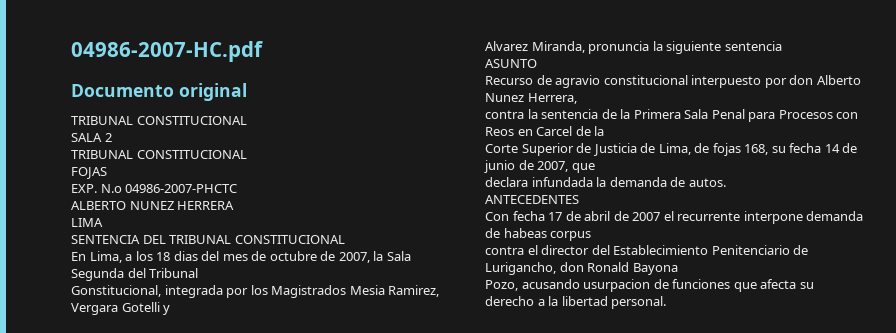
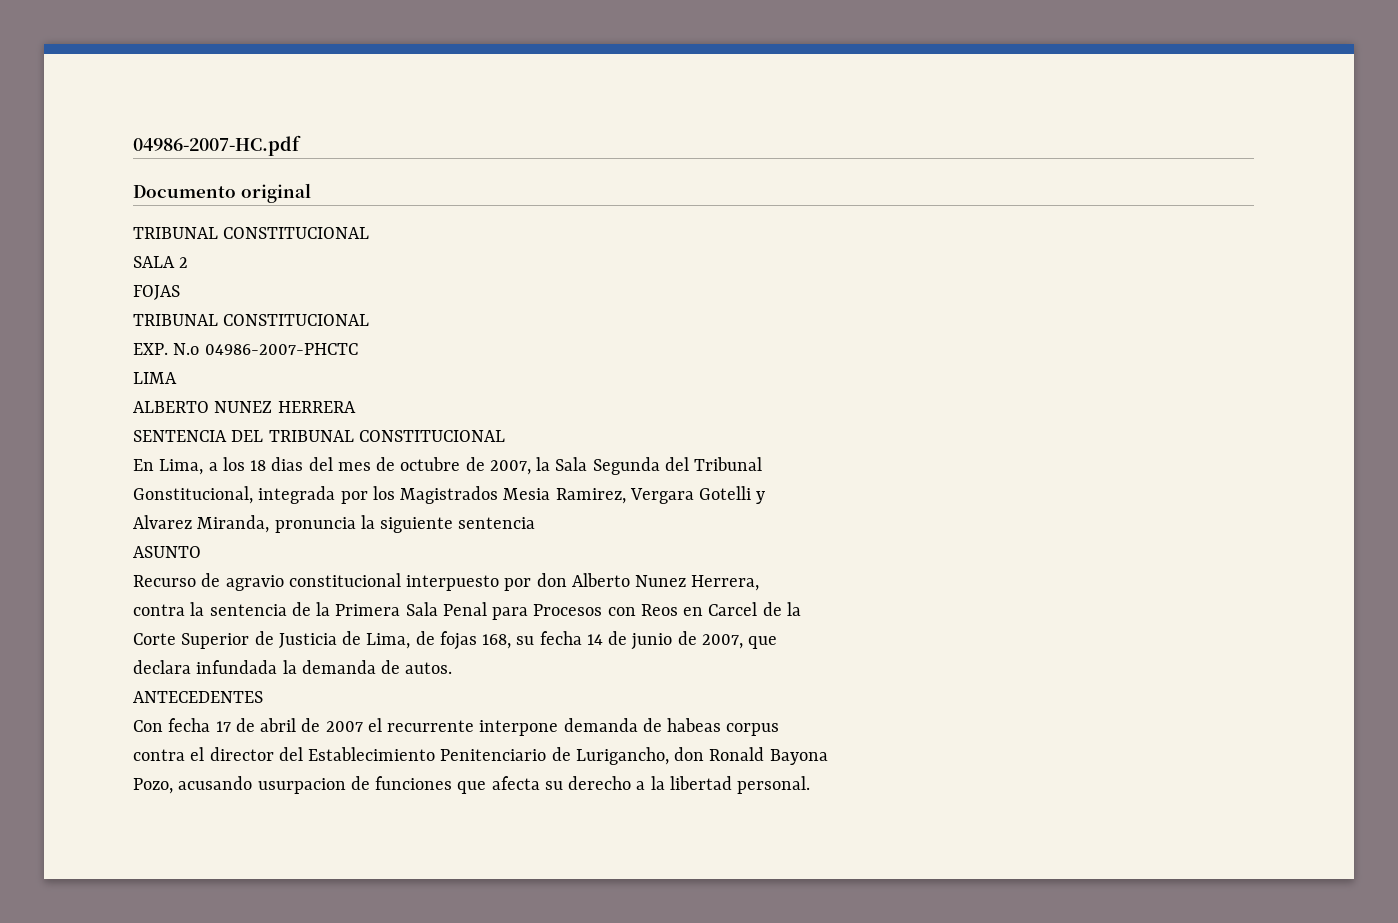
[71,150,247,159] [71,167,107,179] // TRIBUNAL CONSTITUCIONAL // FOJAS -> [133,285,180,300] [133,314,370,326] // FOJAS // TRIBUNAL CONSTITUCIONAL
(238, 188) none -> [133,372,177,384] // LIMA
[71,218,103,227] // LIMA -> (356, 407) none

